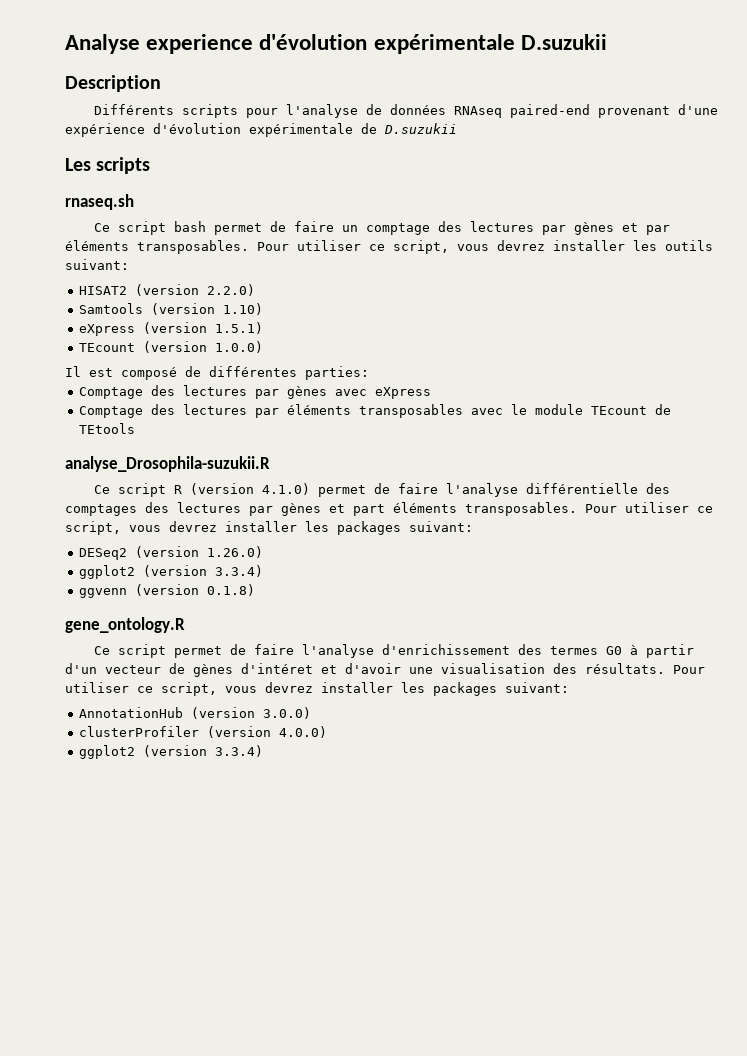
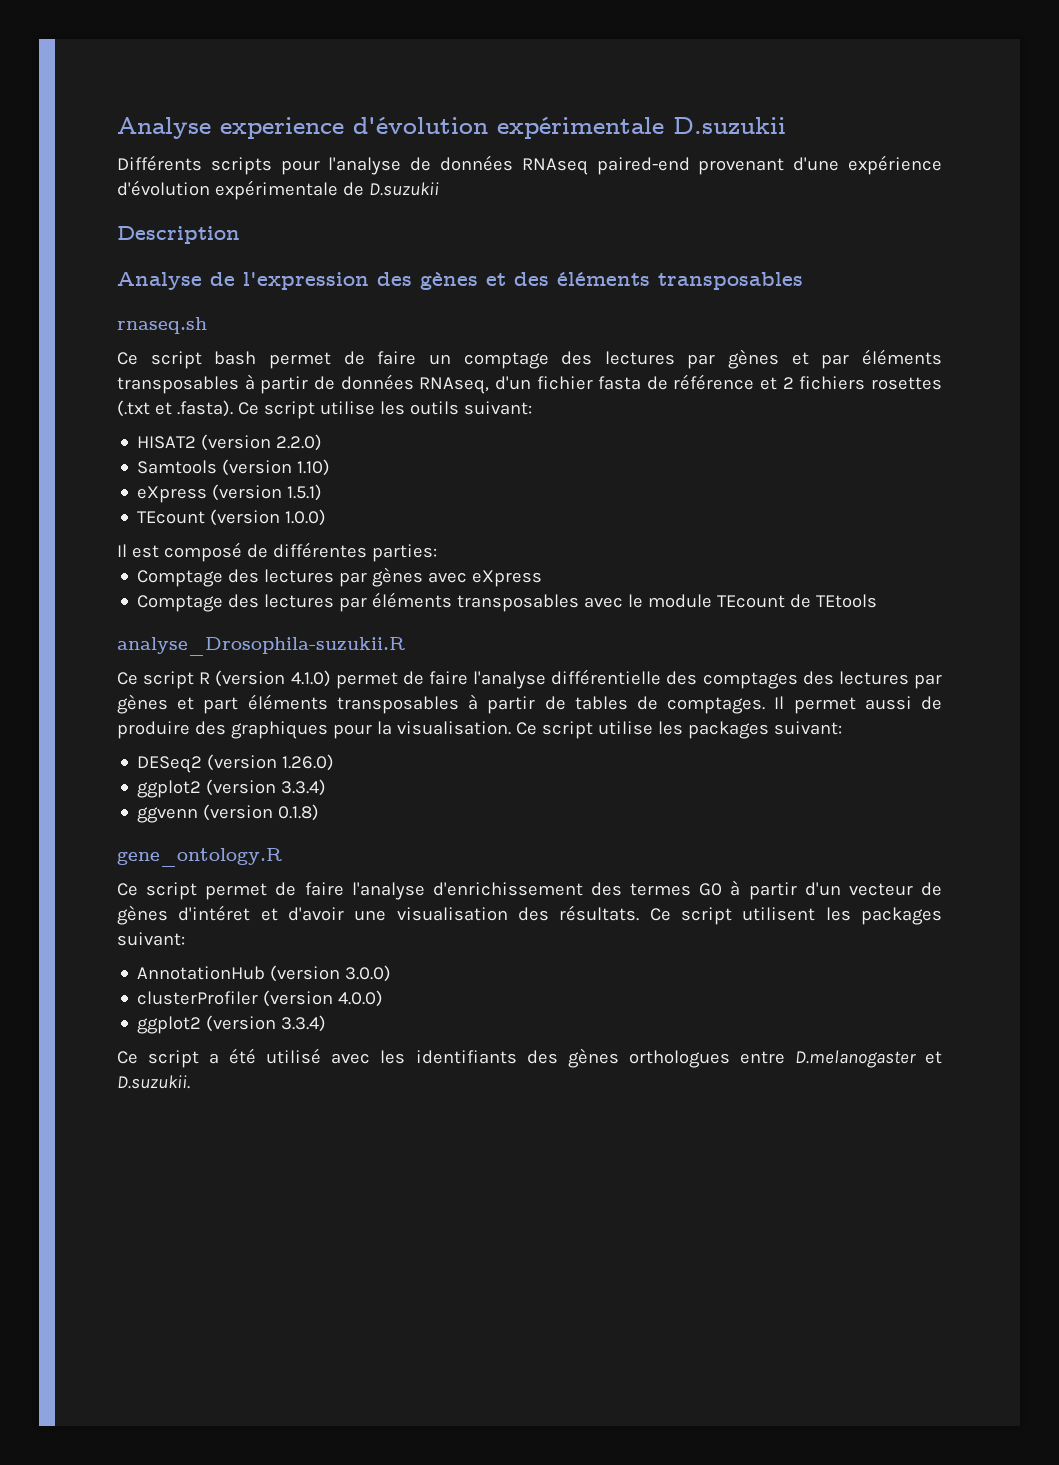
[65,75,161,92] // Description -> (786, 125) none
[65,157,151,174] Les scripts -> [117,226,240,244] [117,272,803,290] Description // Analyse de l'expression des gènes et des éléments transposables
[137,240,625,254] transposables. Pour utiliser ce script, vous devrez installer -> [117,374,942,394] [117,400,375,419] transposables à partir de données RNAseq, d'un fichier fasta de référence et 2 fichiers rosettes (.txt et .fasta). Ce script utilise
[465,502,713,516] [65,521,297,535] transposables. Pour utiliser ce script, vous devrez installer -> [336,694,942,714] [117,721,653,739] transposables à partir de tables de comptages. Il permet aussi de produire des graphiques pour la visualisation. Ce script utilise
[673,665,705,674] [65,682,393,696] Pour utiliser ce script, vous devrez installer -> [649,907,816,925] Ce script utilisent
(264, 751) none -> [117,1048,943,1068] [117,1075,190,1089] // Ce script a été utilisé avec les identifiants des gènes orthologues entre D.melanogaster et D.suzukii.

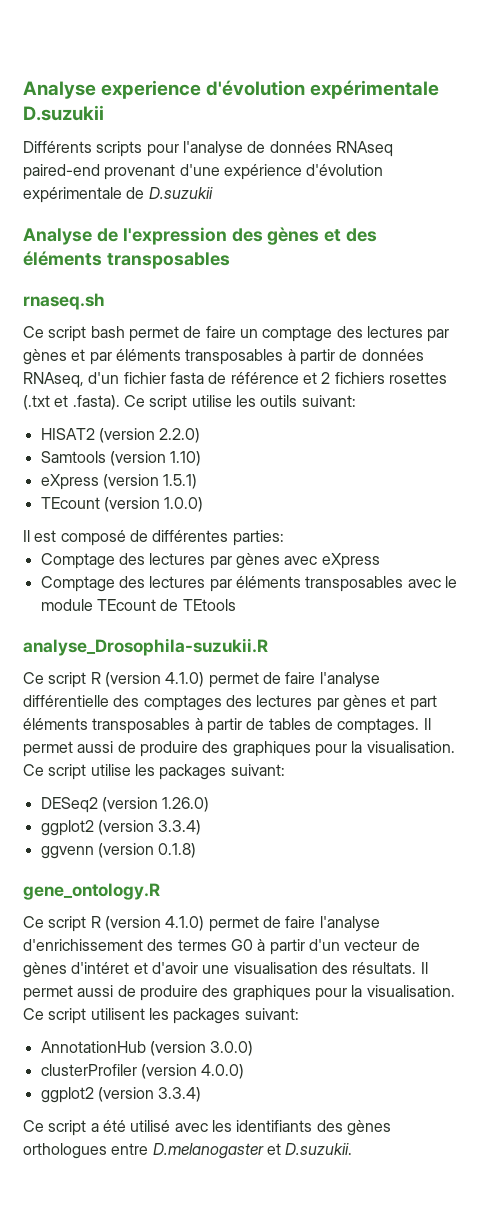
[117,226,240,244] // Description -> (213, 193) none
(198, 891) none -> [90,916,205,931] R (version 4.1.0)
(640, 913) none -> [420,962,428,974] [23,985,455,1001] Il permet aussi de produire des graphiques pour la visualisation.

